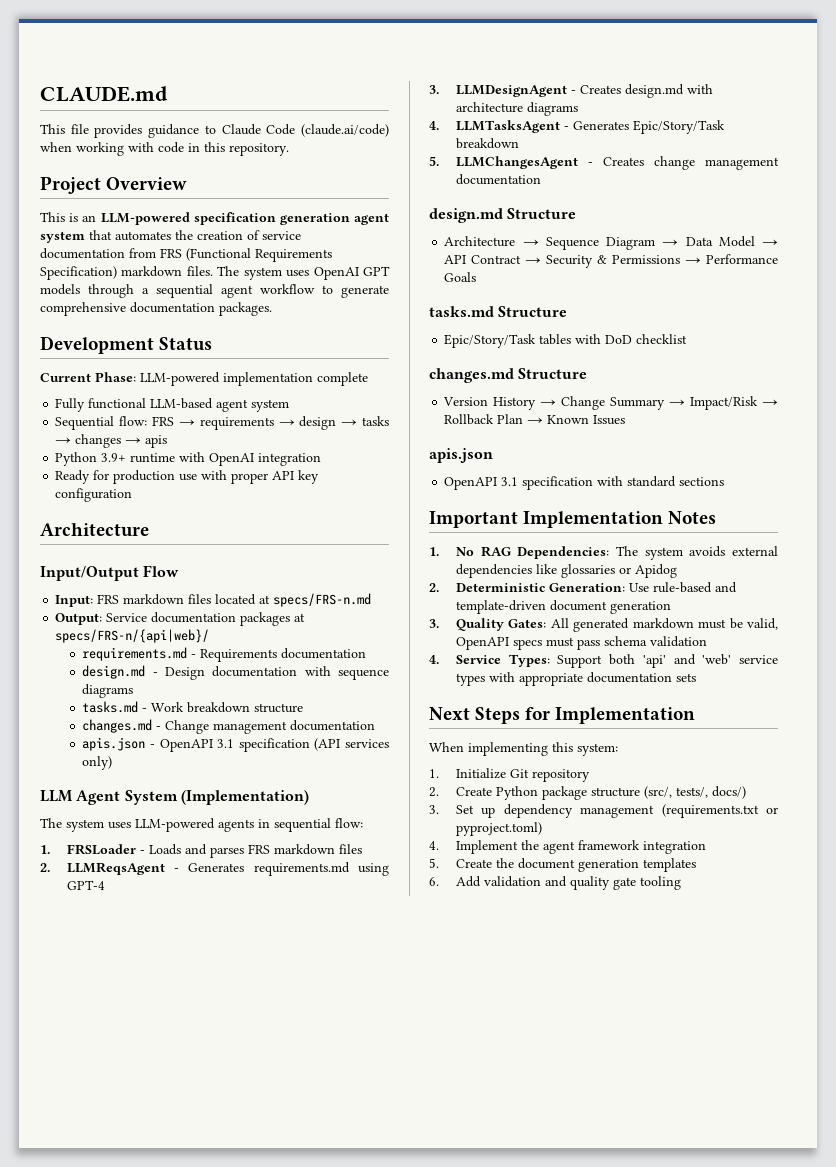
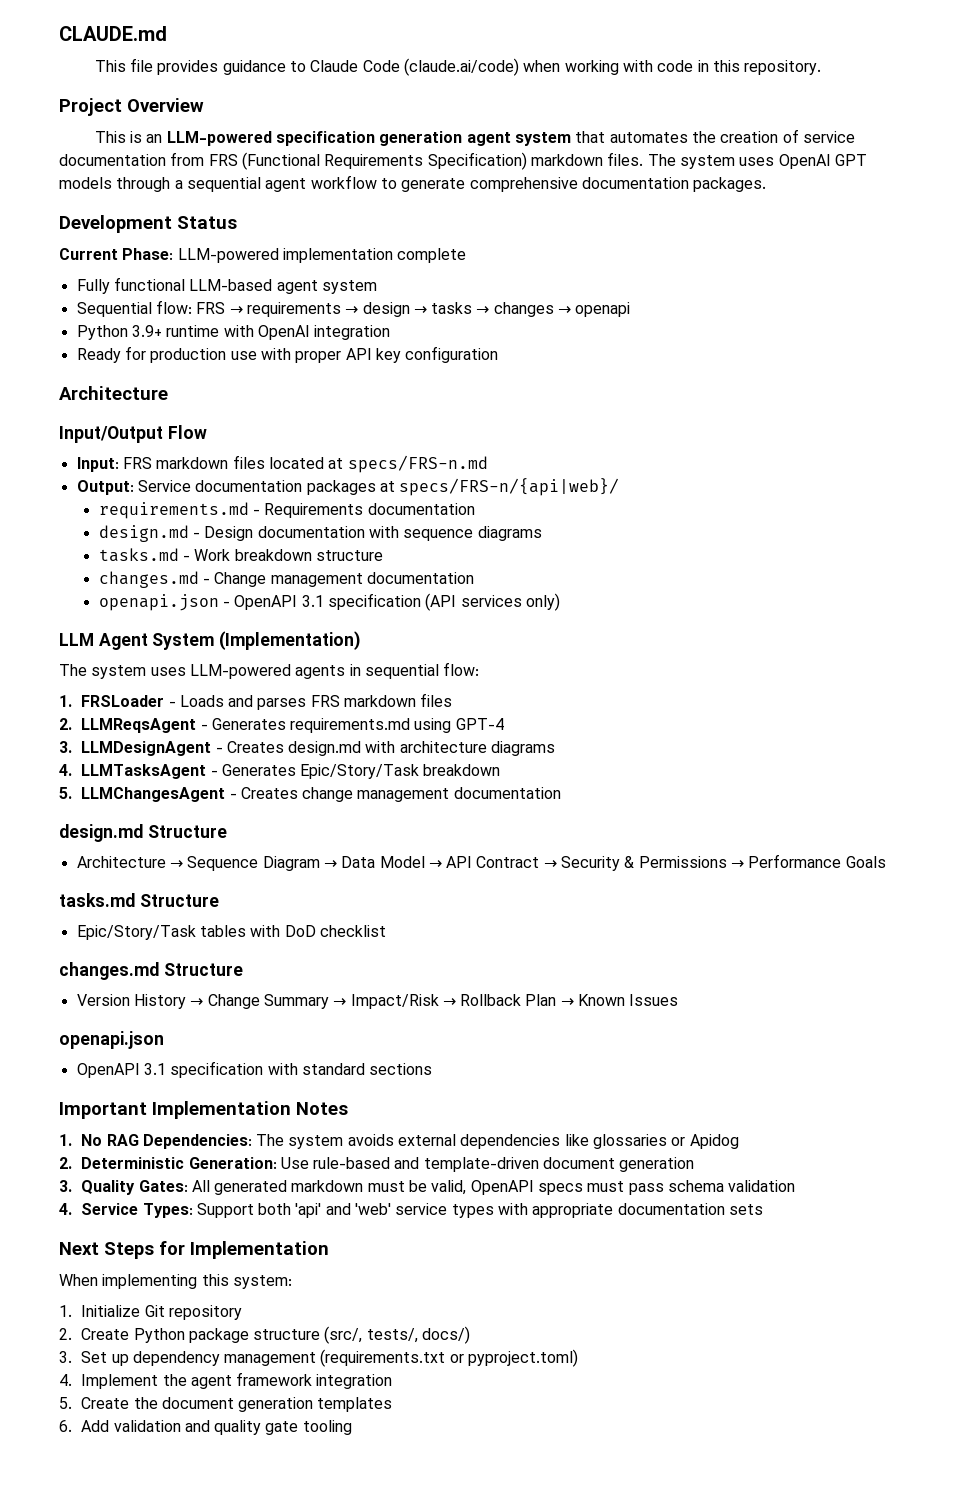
[145,435,168,448] apis -> [575,302,631,317] openapi
[82,737,146,751] apis.json -> [98,594,219,611] openapi.json
[429,448,493,463] apis.json -> [59,1031,164,1049] openapi.json

